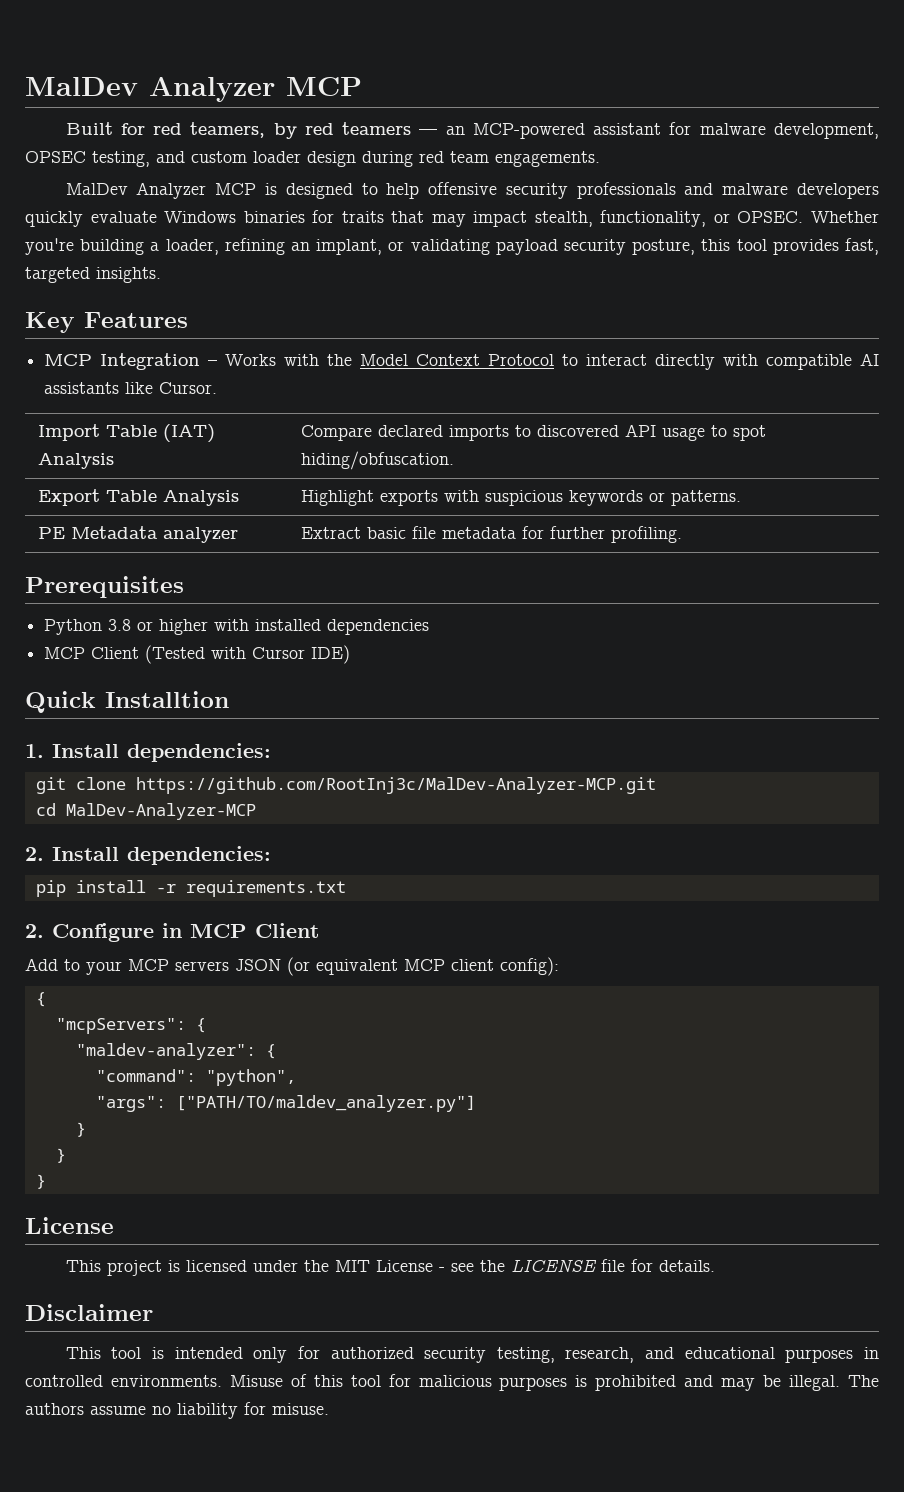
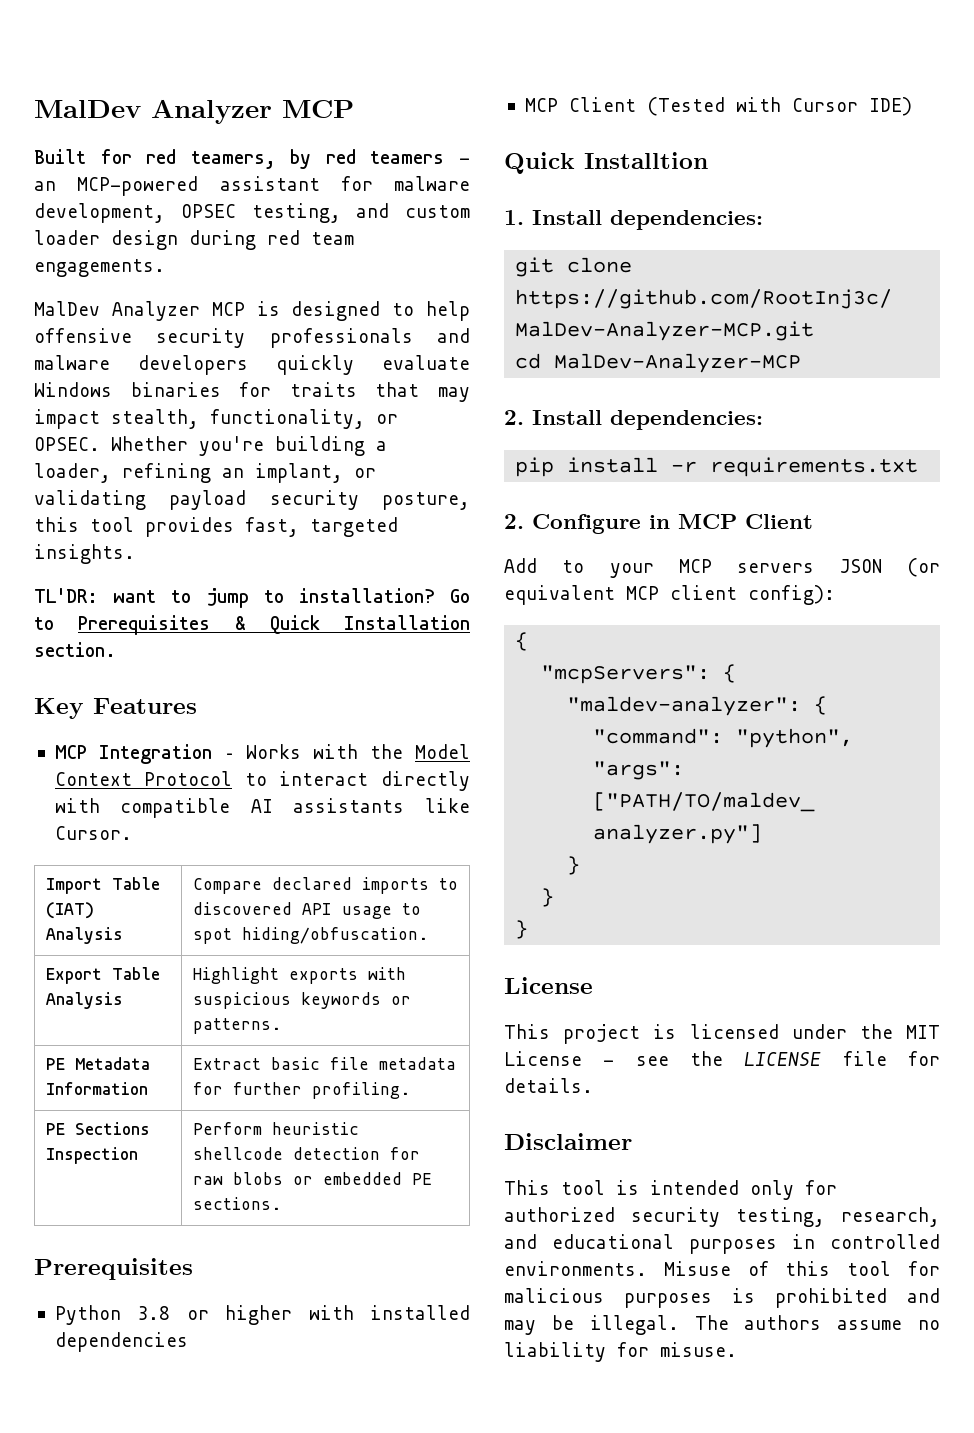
[419,129,438,135] — -> [458,158,470,164] -
(161, 275) none -> [34,588,470,608] [34,615,470,635] [34,642,116,657] // TL'DR: want to jump to installation? Go to Prerequisites & Quick Installation section.
[163,527,239,543] analyzer -> [45,1082,148,1095] Information
(683, 534) none -> [45,1122,150,1135] [45,1147,138,1164] [192,1122,359,1135] [192,1147,420,1160] [192,1172,432,1185] [192,1197,281,1210] // PE Sections Inspection | Perform heuristic shellcode detection for raw blobs or embedded PE sections.

